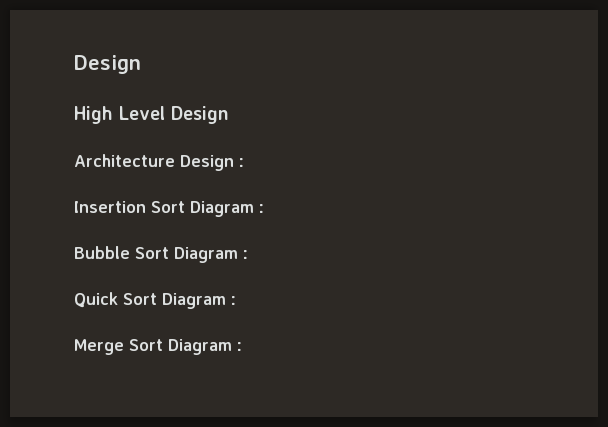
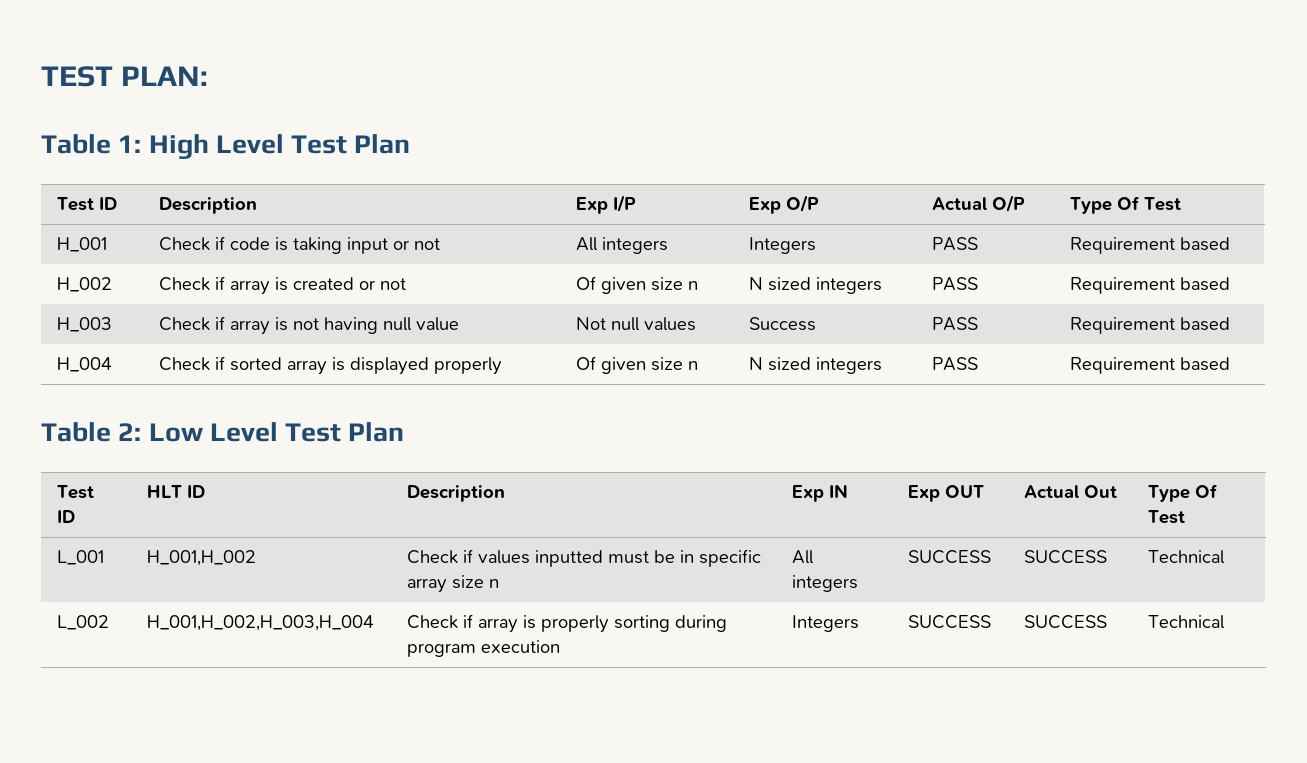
[74,55,141,74] [74,106,229,124] [74,154,244,171] [74,201,264,217] [74,246,248,263] [74,292,236,309] [74,339,242,355] Design // High Level Design // Architecture Design : // Insertion Sort Diagram : // Bubble Sort Diagram : // Quick Sort Diagram : // Merge Sort Diagram : -> [41,66,209,87] [41,134,411,159] [56,197,117,211] [158,197,257,214] [575,195,636,214] [748,195,819,214] [931,195,1025,212] [1069,196,1181,214] [56,237,107,252] [158,236,440,254] [575,237,668,254] [748,237,816,254] [931,237,978,251] [1069,237,1230,254] [56,277,112,292] [158,276,406,295] [575,276,698,294] [748,277,882,294] [931,277,978,291] [1069,277,1230,294] [56,317,112,332] [158,316,459,335] [575,317,696,331] [748,317,816,331] [931,317,978,331] [1069,317,1230,334] [56,357,112,372] [158,356,502,375] [575,356,698,374] [748,357,882,374] [931,357,978,371] [1069,357,1230,374] [41,422,405,442] [56,485,94,499] [56,510,75,523] [146,485,205,498] [406,485,505,502] [791,484,848,502] [907,485,984,502] [1023,485,1117,498] [1147,484,1218,502] [1147,510,1185,524] [56,550,104,565] [146,550,256,566] [406,549,761,567] [406,575,499,593] [791,550,813,564] [791,575,858,592] [907,550,991,564] [1023,550,1107,564] [1147,550,1224,564] [56,615,109,630] [146,615,374,631] [406,614,727,633] [406,640,560,657] [791,615,859,632] [907,615,991,629] [1023,615,1107,629] [1147,615,1224,629] TEST PLAN: // Table 1: High Level Test Plan // Test ID | Description | Exp I/P | Exp O/P | Actual O/P | Type Of Test // H_001 | Check if code is taking input or not | All integers | Integers | PASS | Requirement based // H_002 | Check if array is created or not | Of given size n | N sized integers | PASS | Requirement based // H_003 | Check if array is not having null value | Not null values | Success | PASS | Requirement based // H_004 | Check if sorted array is displayed properly | Of given size n | N sized integers | PASS | Requirement based // Table 2: Low Level Test Plan // Test ID | HLT ID | Description | Exp IN | Exp OUT | Actual Out | Type Of Test // L_001 | H_001,H_002 | Check if values inputted must be in specific array size n | All integers | SUCCESS | SUCCESS | Technical // L_002 | H_001,H_002,H_003,H_004 | Check if array is properly sorting during program execution | Integers | SUCCESS | SUCCESS | Technical

